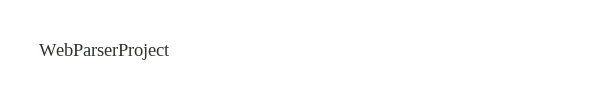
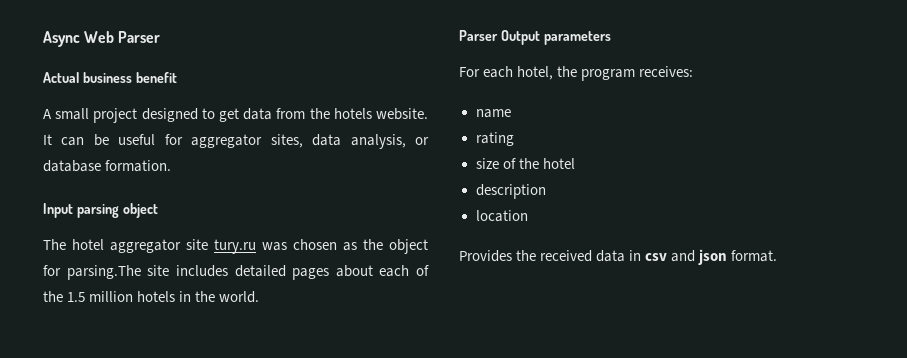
[39,43,170,60] WebParserProject -> [43,31,161,47] [43,72,177,83] [43,108,428,123] [43,134,430,149] [43,160,172,172] [43,203,158,218] [43,239,428,254] [43,265,429,280] [43,291,260,303] [459,30,611,45] [459,66,694,81] [475,109,511,118] [475,132,514,146] [475,158,575,169] [475,184,546,199] [475,210,528,222] [459,249,778,265] Async Web Parser // Actual business benefit // A small project designed to get data from the hotels website. It can be useful for aggregator sites, data analysis, or database formation. // Input parsing object // The hotel aggregator site tury.ru was chosen as the object for parsing.The site includes detailed pages about each of the 1.5 million hotels in the world. // Parser Output parameters // For each hotel, the program receives: // name // rating // size of the hotel // description // location // Provides the received data in csv and json format.

